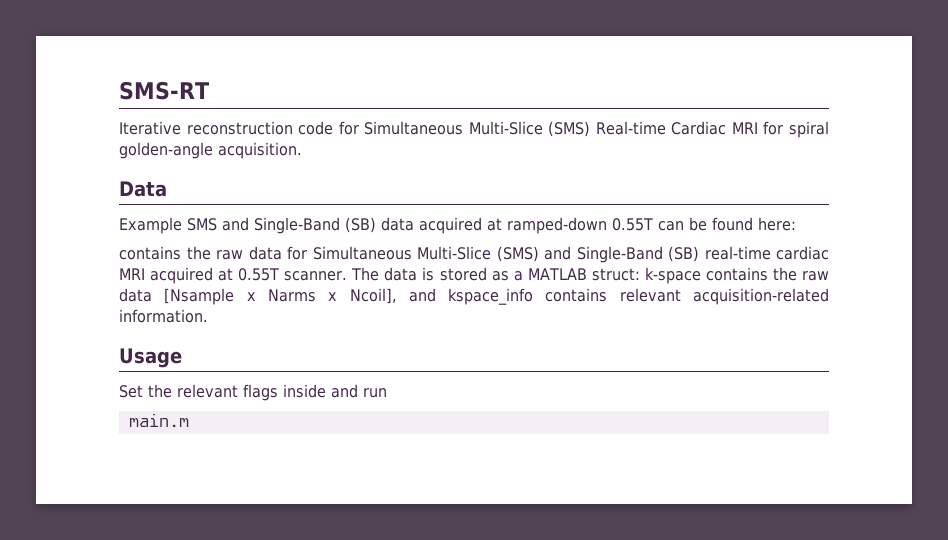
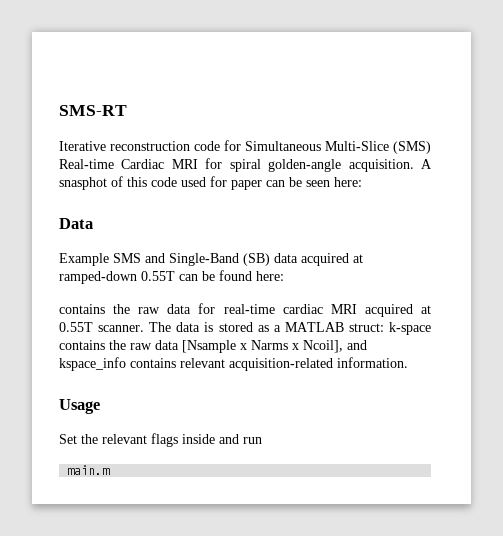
(302, 150) none -> [421,159,432,169] [59,176,362,190] A snasphot of this code used for paper can be seen here:
[312,246,699,263] Simultaneous Multi-Slice (SMS) and Single-Band (SB) -> (216, 308) none

